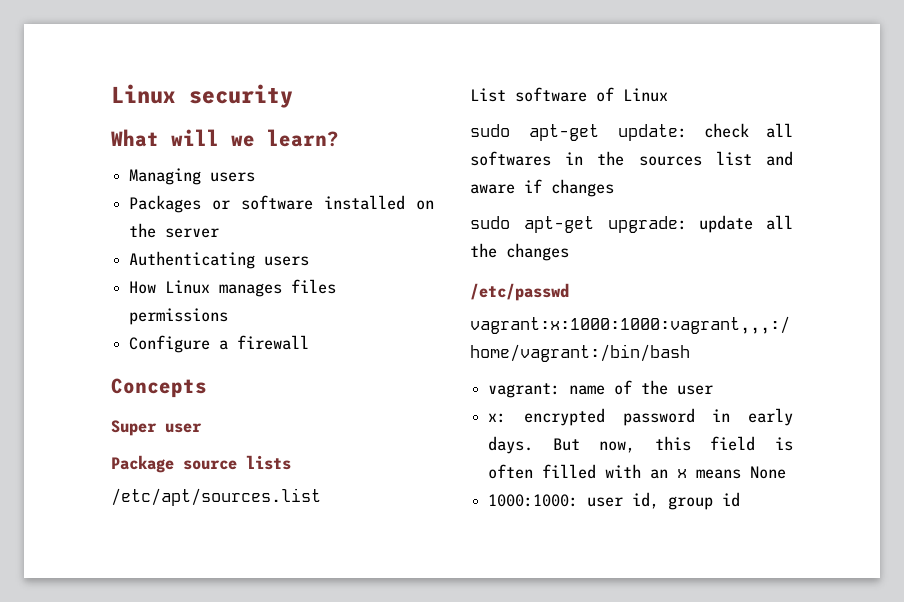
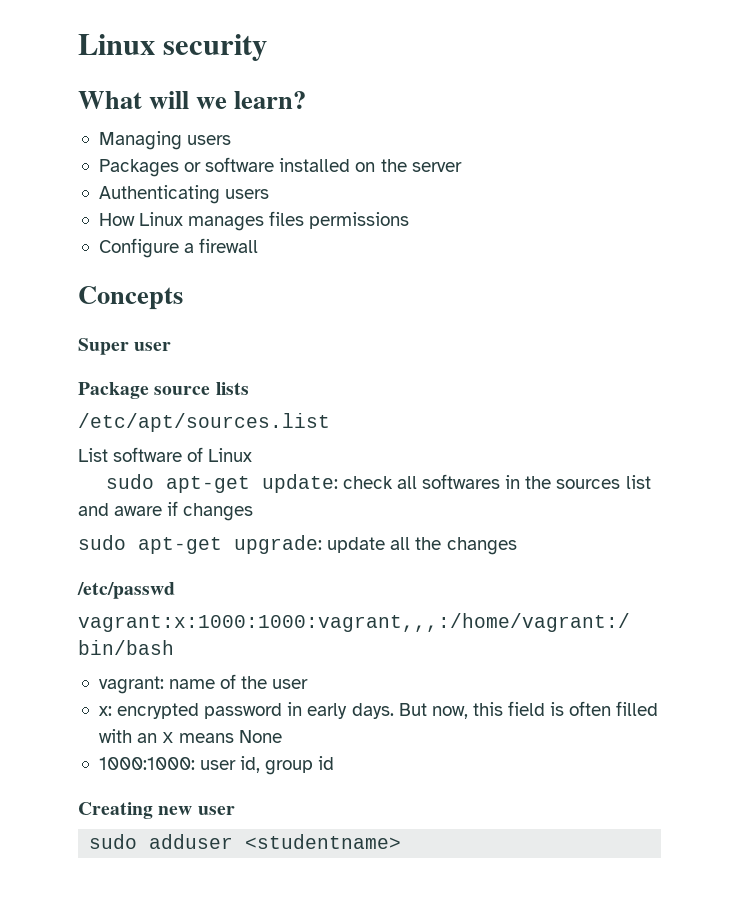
(741, 499) none -> [78,802,235,819] [89,834,402,849] // Creating new user // sudo adduser <studentname>

